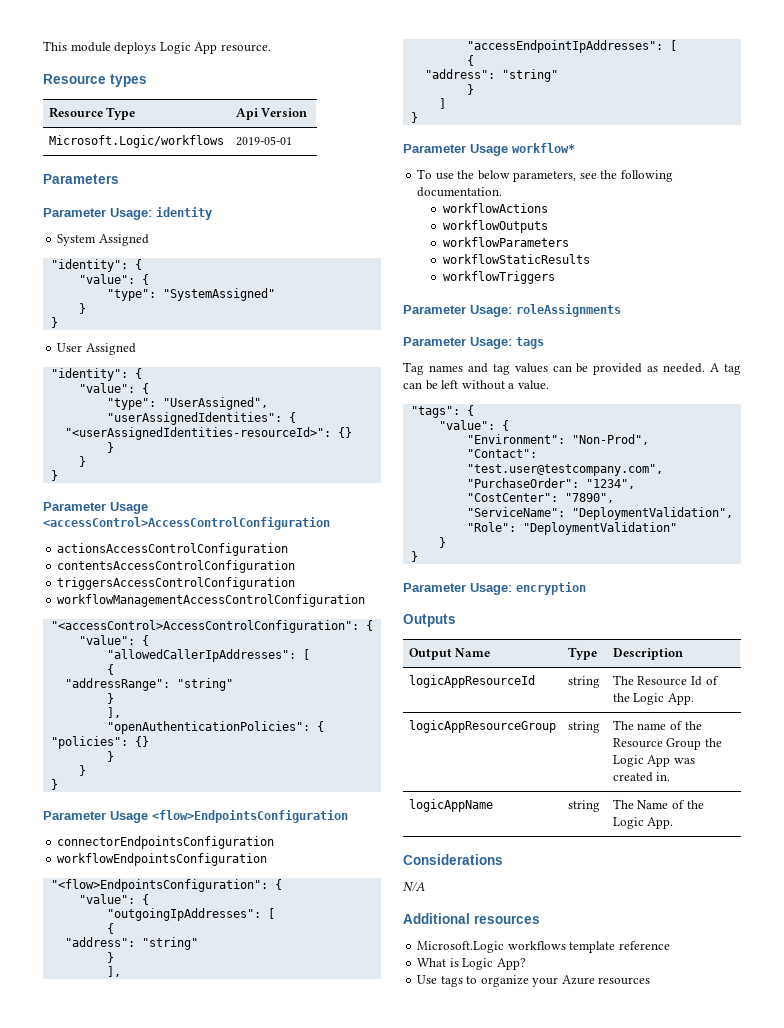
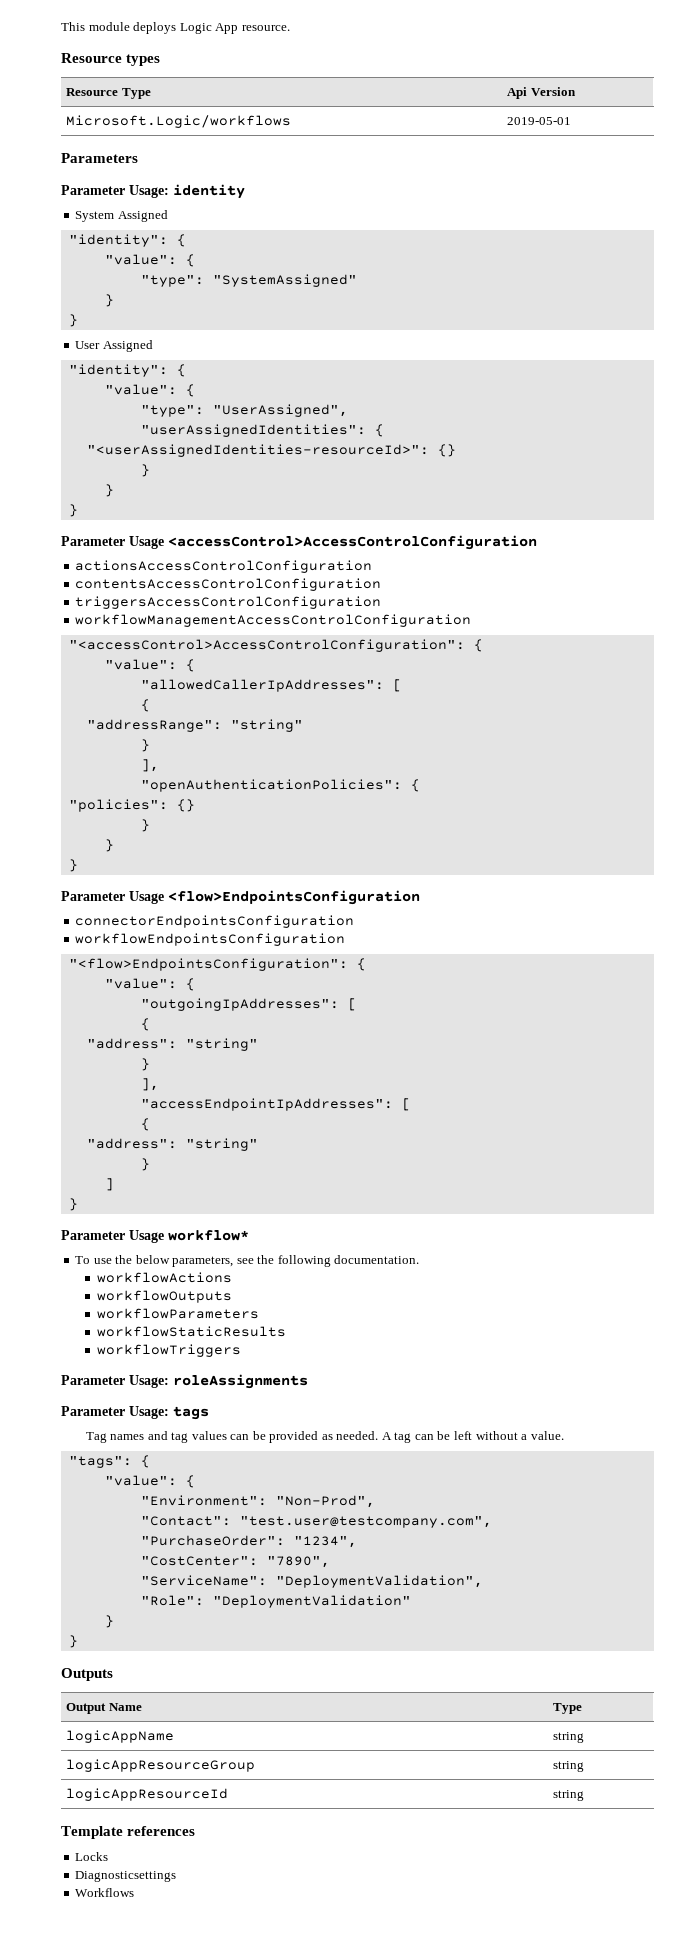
[403,582,586,595] // Parameter Usage: encryption -> (78, 1641) none
[612,648,683,660] [408,675,535,688] [567,676,600,688] [612,675,719,686] [612,693,694,705] [408,720,556,733] [567,721,600,733] [612,720,702,730] [612,738,722,750] [612,755,695,767] [612,772,671,782] [408,799,493,812] [567,800,600,812] [612,799,704,809] [612,817,674,829] [403,854,503,865] [403,881,425,892] [403,913,540,924] [417,941,670,953] [417,958,526,970] [417,975,651,987] | Description // logicAppResourceId | string | The Resource Id of the Logic App. // logicAppResourceGroup | string | The name of the Resource Group the Logic App was created in. // logicAppName | string | The Name of the Logic App. // Considerations // N/A // Additional resources // Microsoft.Logic workflows template reference // What is Logic App? // Use tags to organize your Azure resources -> [66,1730,175,1743] [553,1732,585,1743] [66,1759,256,1772] [553,1761,585,1772] [66,1788,229,1801] [553,1790,585,1801] [61,1826,196,1839] [75,1852,109,1861] [75,1871,177,1882] [75,1888,135,1897] // logicAppName | string // logicAppResourceGroup | string // logicAppResourceId | string // Template references // Locks // Diagnosticsettings // Workflows

